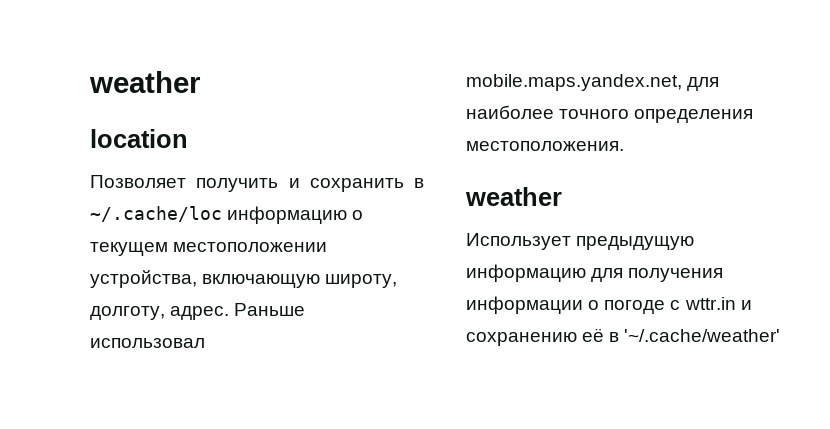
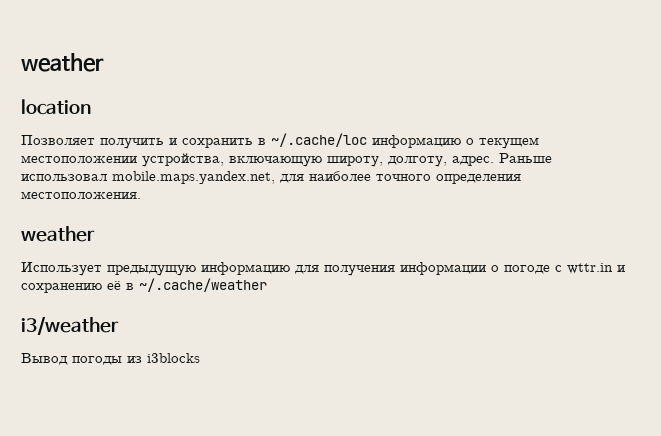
[624,329,781,342] '~/.cache/weather' -> [139,278,267,292] [21,316,119,335] [21,353,200,365] ~/.cache/weather // i3/weather // Вывод погоды из i3blocks

